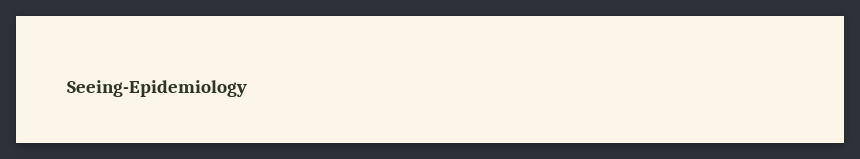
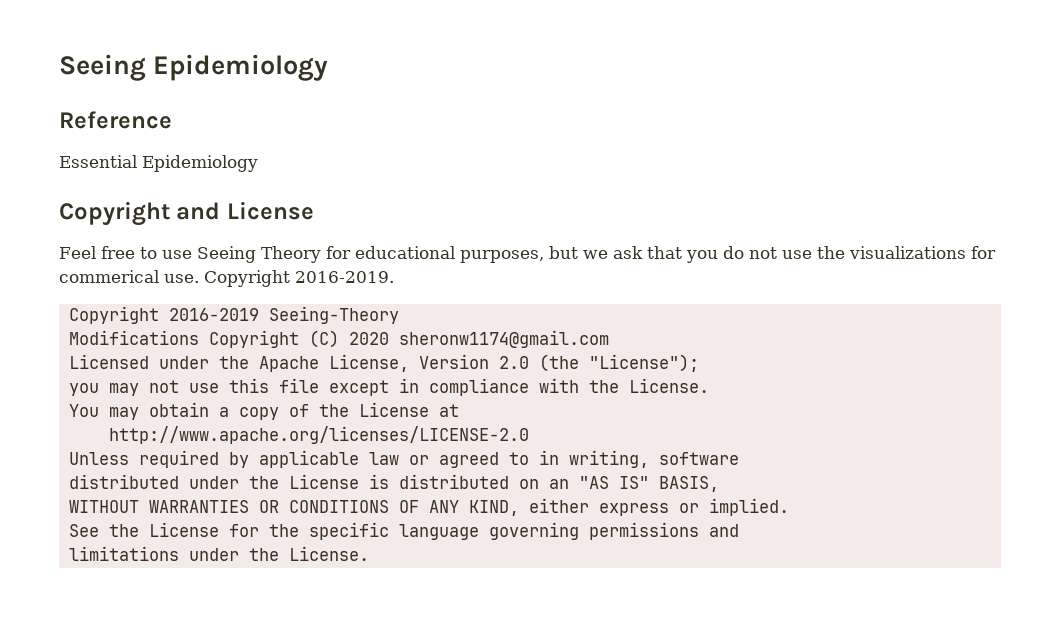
[67,80,247,97] Seeing-Epidemiology -> [59,54,329,81] [59,111,172,129] [59,155,258,172] [59,201,314,226] [59,246,996,263] [59,270,394,287] [68,306,399,324] [68,330,609,348] [68,354,699,372] [68,378,709,396] [68,402,459,420] [108,426,529,444] [68,450,739,468] [68,474,719,492] [68,498,789,516] [68,522,739,540] [68,546,369,561] Seeing Epidemiology // Reference // Essential Epidemiology // Copyright and License // Feel free to use Seeing Theory for educational purposes, but we ask that you do not use the visualizations for commerical use. Copyright 2016-2019. // Copyright 2016-2019 Seeing-Theory // Modifications Copyright (C) 2020 sheronw1174@gmail.com // Licensed under the Apache License, Version 2.0 (the "License"); // you may not use this file except in compliance with the License. // You may obtain a copy of the License at // http://www.apache.org/licenses/LICENSE-2.0 // Unless required by applicable law or agreed to in writing, software // distributed under the License is distributed on an "AS IS" BASIS, // WITHOUT WARRANTIES OR CONDITIONS OF ANY KIND, either express or implied. // See the License for the specific language governing permissions and // limitations under the License.

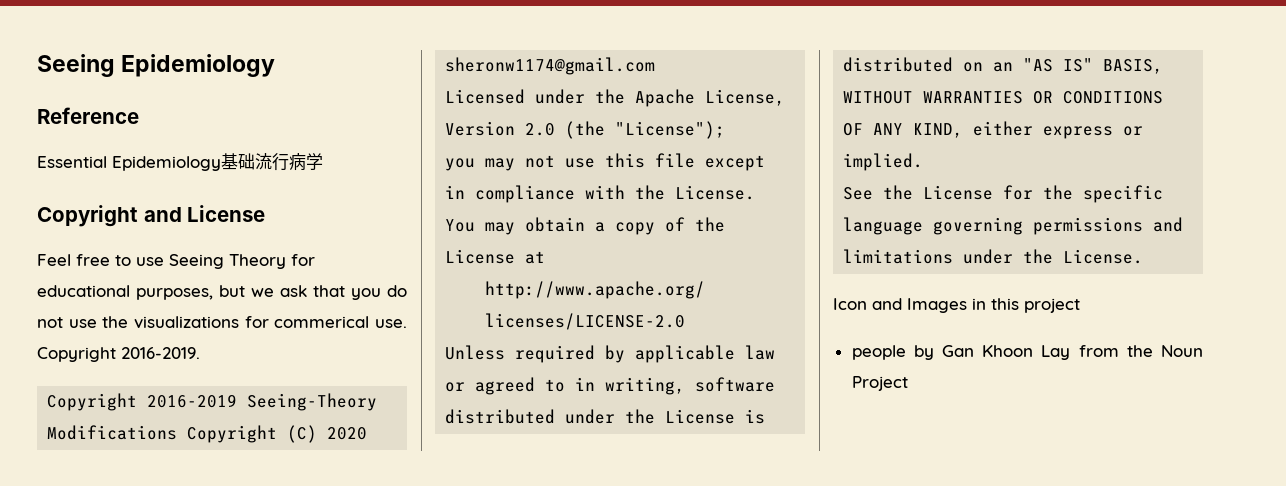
(258, 163) none -> [221,153,323,171] 基础流行病学
(369, 553) none -> [833,298,1080,313] [851,345,1203,360] [851,376,908,391] // Icon and Images in this project // people by Gan Khoon Lay from the Noun Project

